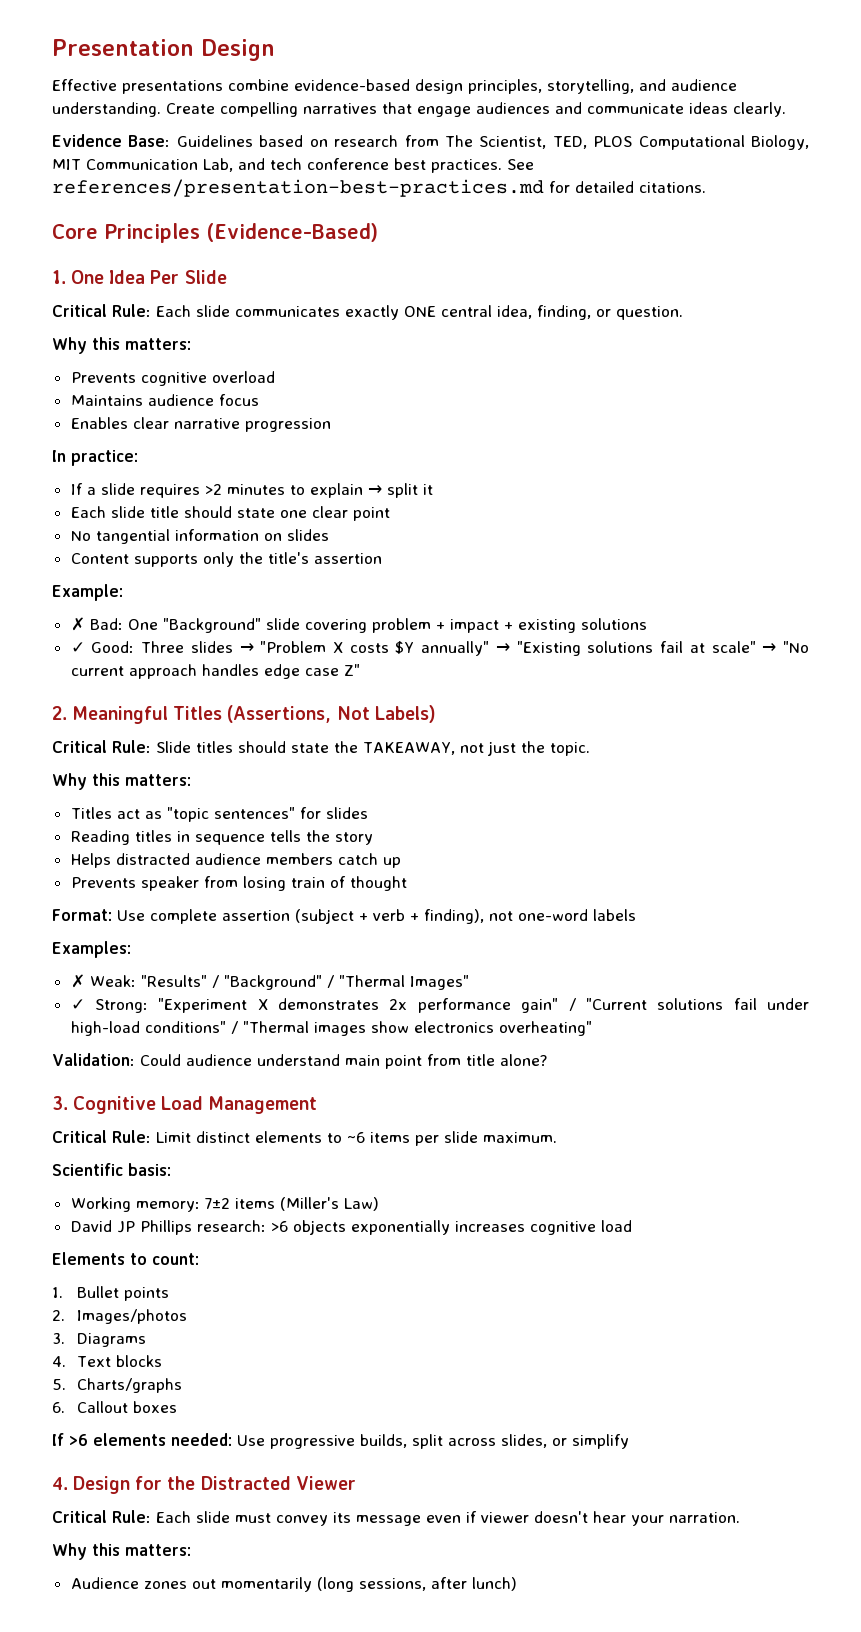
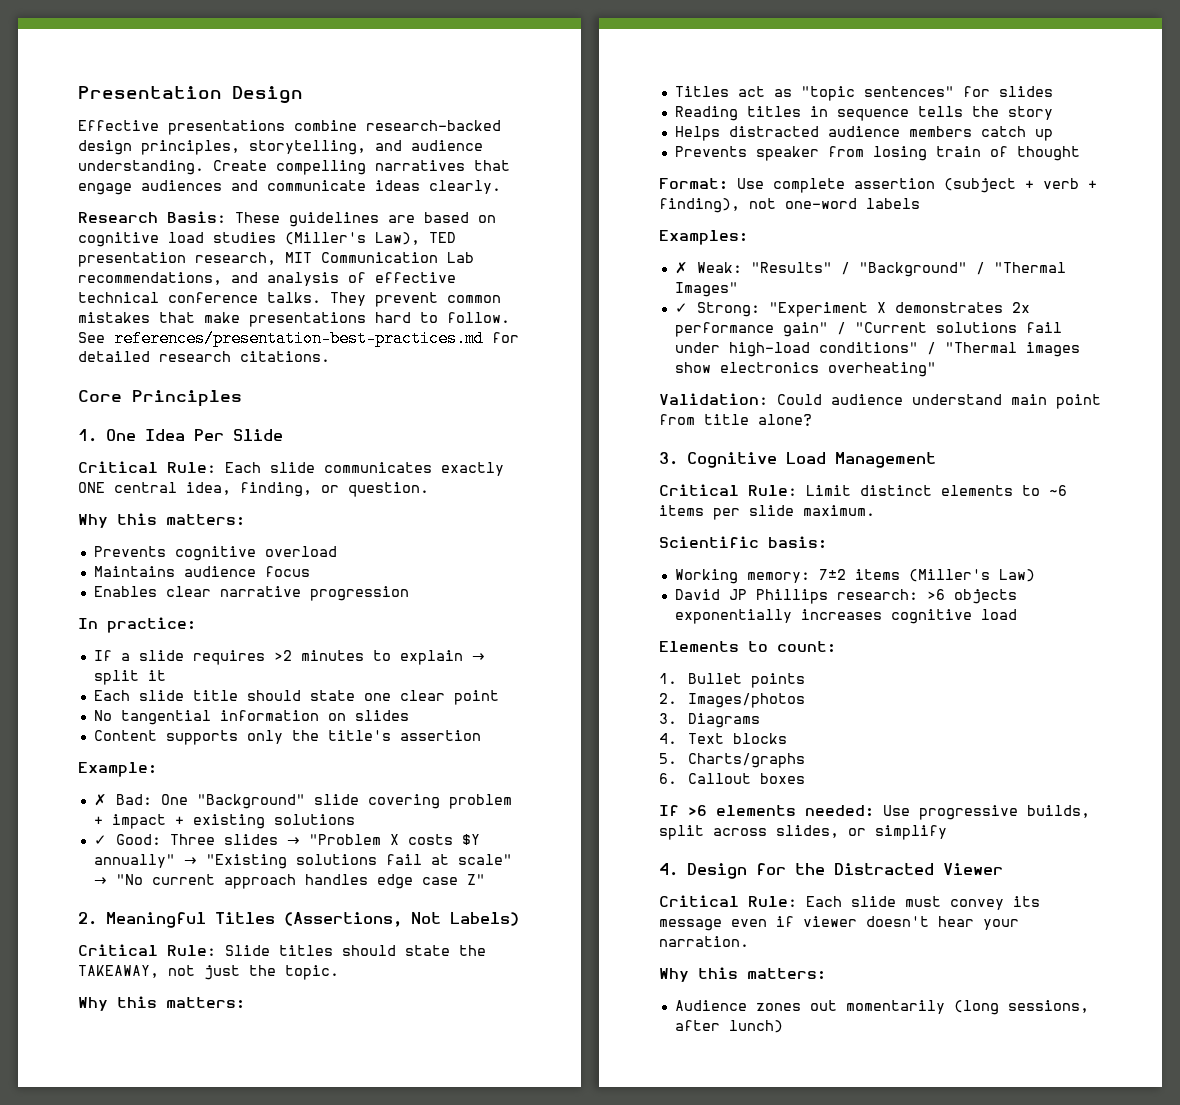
[294,79,410,91] evidence-based -> [366,120,501,131] research-backed
[52,134,809,150] [52,158,502,173] Evidence Base: Guidelines based on research from The Scientist, TED, PLOS Computational Biology, MIT Communication Lab, and tech conference best practices. -> [78,211,496,227] [78,232,456,247] [78,252,474,267] [78,272,456,286] [78,292,501,307] [78,312,510,327] Research Basis: These guidelines are based on cognitive load studies (Miller's Law), TED presentation research, MIT Communication Lab recommendations, and analysis of effective technical conference talks. They prevent common mistakes that make presentations hard to follow.
(634, 187) none -> [159,351,231,362] research
[206,223,378,242] (Evidence-Based) -> (242, 398) none

